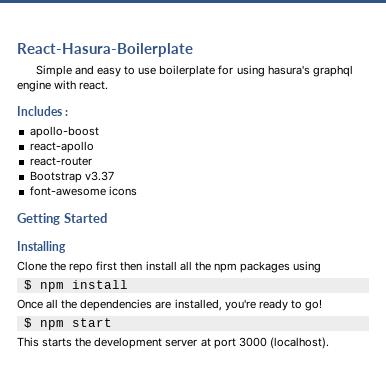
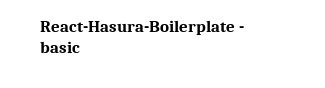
[35,65,353,77] [17,80,109,92] [17,106,69,116] [29,126,99,138] [29,141,94,153] [29,157,92,166] [29,171,114,183] [29,186,137,196] [17,213,107,225] [17,241,66,253] [17,261,322,273] [23,280,128,292] [17,299,322,311] [23,318,112,330] [17,337,329,349] // Simple and easy to use boilerplate for using hasura's graphql engine with react. // Includes : // apollo-boost // react-apollo // react-router // Bootstrap v3.37 // font-awesome icons // Getting Started // Installing // Clone the repo first then install all the npm packages using // $ npm install // Once all the dependencies are installed, you're ready to go! // $ npm start // This starts the development server at port 3000 (localhost). -> [239,26,245,32] [40,41,80,53] - basic

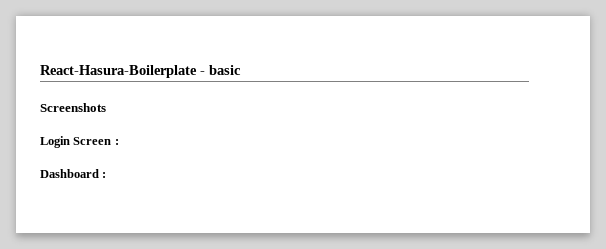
(80, 47) none -> [40,103,106,112] [40,136,119,148] [40,169,107,178] // Screenshots // Login Screen : // Dashboard :

